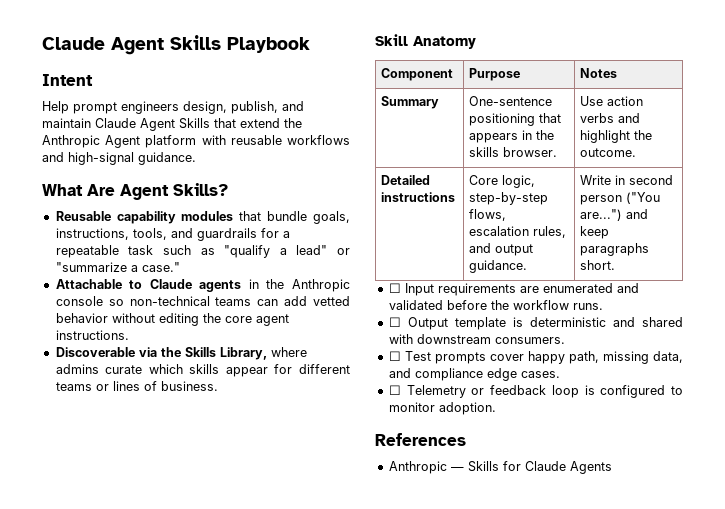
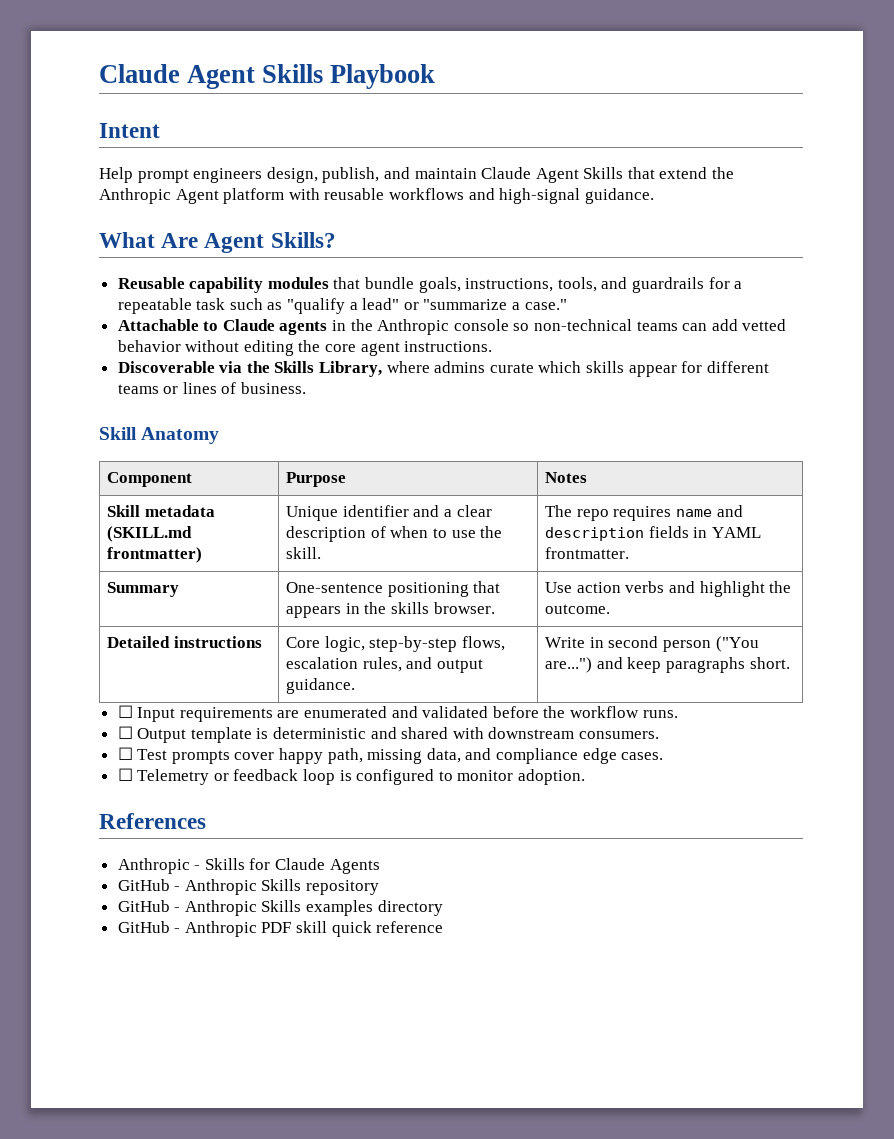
(617, 73) none -> [107,505,215,517] [107,526,193,542] [107,547,203,563] [286,505,492,521] [286,526,503,542] [286,547,322,559] [545,505,743,521] [545,526,761,541] [545,547,630,559] // Skill metadata (SKILL.md frontmatter) | Unique identifier and a clear description of when to use the skill. | The repo requires name and description fields in YAML frontmatter.
[450,467,464,471] — -> [194,865,201,870] -
(612, 467) none -> [117,879,380,895] [117,900,443,916] [117,921,444,937] // GitHub - Anthropic Skills repository // GitHub - Anthropic Skills examples directory // GitHub - Anthropic PDF skill quick reference

